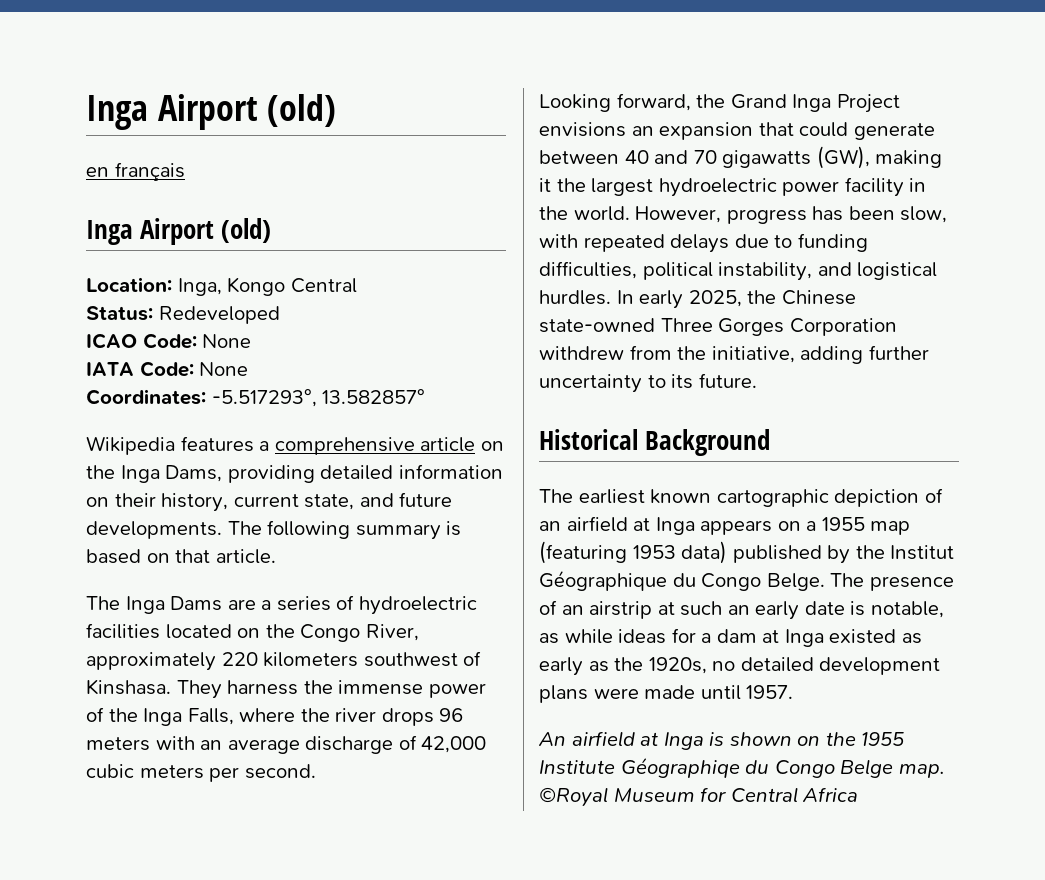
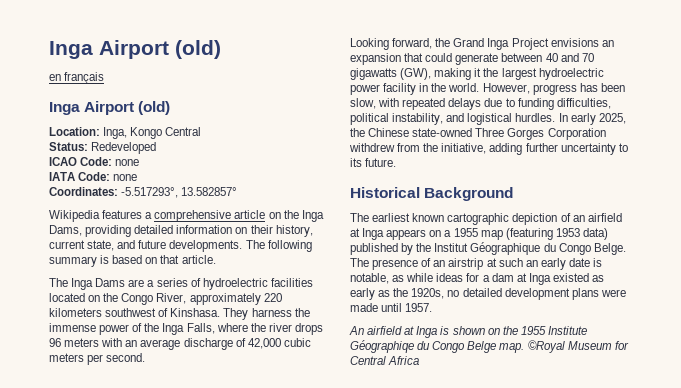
[142,333,252,349] Code: None -> [80,157,140,166] Code: none
[139,361,249,377] Code: None -> [78,172,138,181] Code: none

